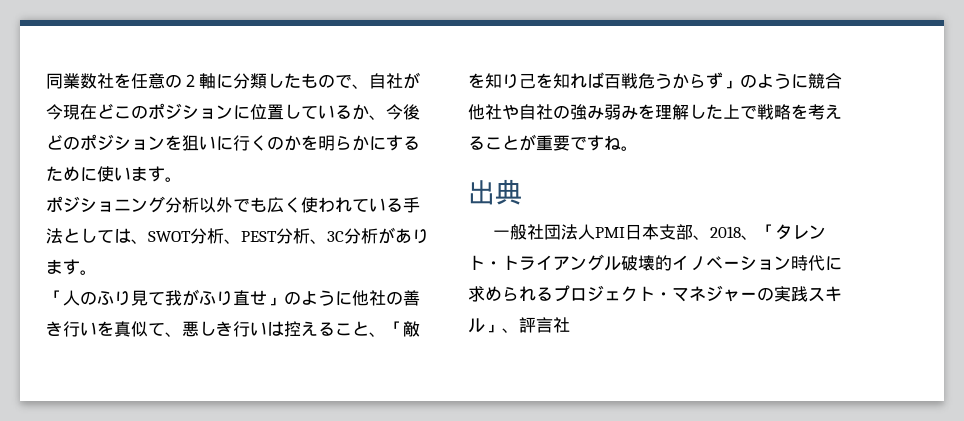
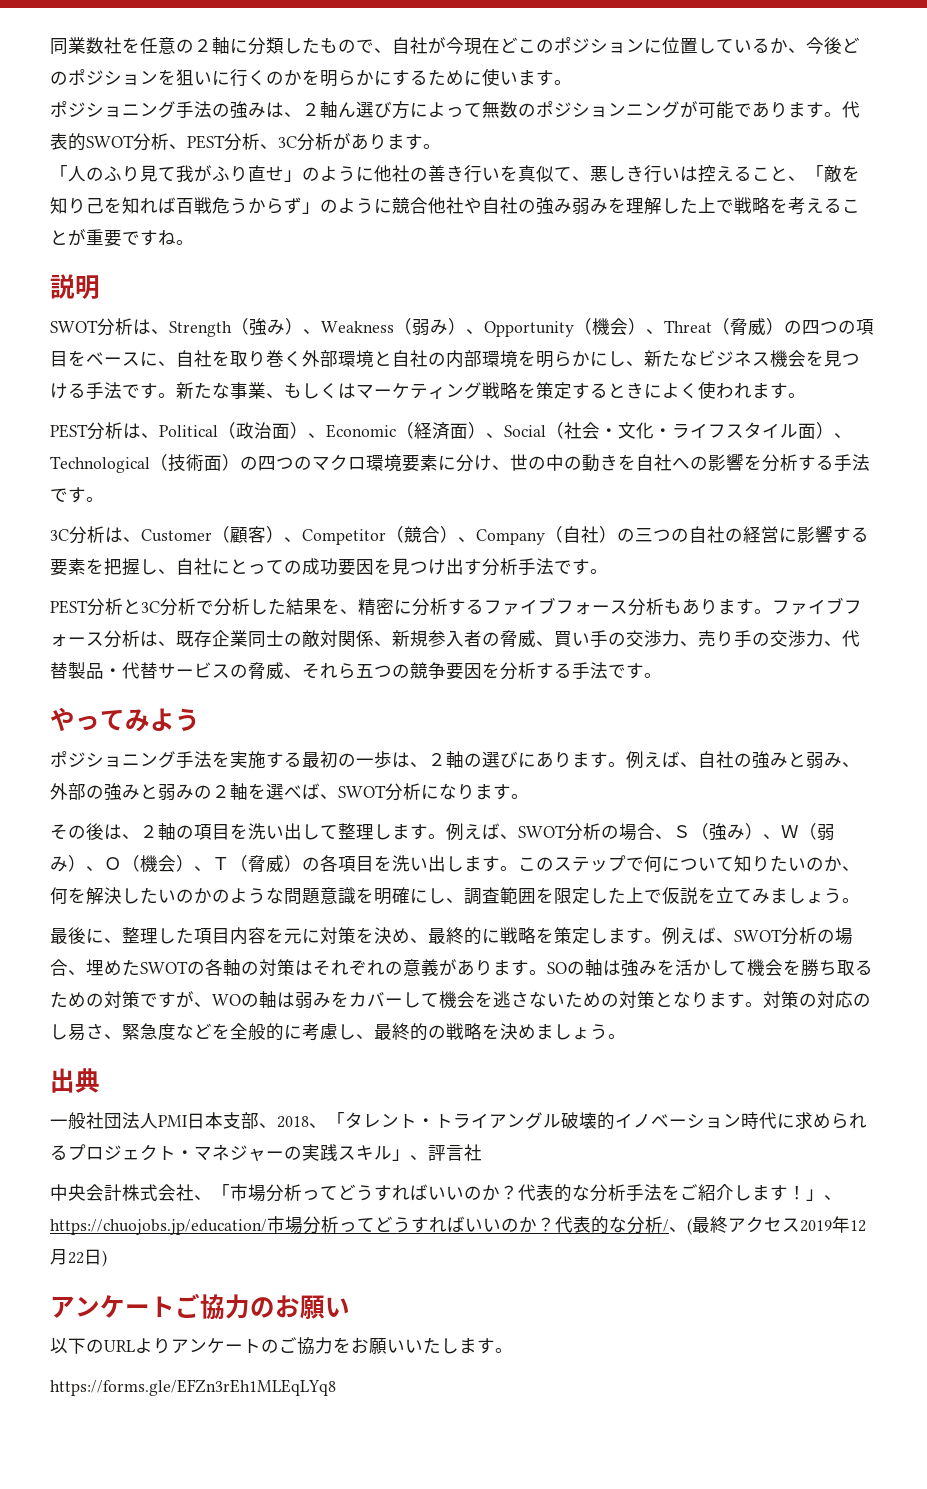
[165,197,420,213] [46,228,148,244] 分析以外でも広く使われている手法としては、 -> [176,101,860,119] [50,133,86,151] 手法の強みは、２軸ん選び方によって無数のポジションニングが可能であります。代表的
(638, 148) none -> [50,274,100,299] [50,318,874,337] [50,350,860,368] [50,381,806,400] [50,422,852,440] [50,454,870,473] [50,487,104,503] [50,526,869,545] [50,558,608,576] [50,597,862,616] [50,630,860,648] [50,662,662,680] [50,707,200,732] [50,751,860,769] [50,783,529,801] [50,823,835,841] [50,855,860,873] [50,887,860,905] [50,927,853,945] [50,959,873,977] [50,991,871,1009] [50,1023,626,1041] // 説明 // SWOT分析は、Strength（強み）、Weakness（弱み）、Opportunity（機会）、Threat（脅威）の四つの項目をベースに、自社を取り巻く外部環境と自社の内部環境を明らかにし、新たなビジネス機会を見つける手法です。新たな事業、もしくはマーケティング戦略を策定するときによく使われます。 // PEST分析は、Political（政治面）、Economic（経済面）、Social（社会・文化・ライフスタイル面）、Technological（技術面）の四つのマクロ環境要素に分け、世の中の動きを自社への影響を分析する手法です。 // 3C分析は、Customer（顧客）、Competitor（競合）、Company（自社）の三つの自社の経営に影響する要素を把握し、自社にとっての成功要因を見つけ出す分析手法です。 // PEST分析と3C分析で分析した結果を、精密に分析するファイブフォース分析もあります。ファイブフォース分析は、既存企業同士の敵対関係、新規参入者の脅威、買い手の交渉力、売り手の交渉力、代替製品・代替サービスの脅威、それら五つの競争要因を分析する手法です。 // やってみよう // ポジショニング手法を実施する最初の一歩は、２軸の選びにあります。例えば、自社の強みと弱み、外部の強みと弱みの２軸を選べば、SWOT分析になります。 // その後は、２軸の項目を洗い出して整理します。例えば、SWOT分析の場合、Ｓ（強み）、Ｗ（弱み）、Ｏ（機会）、Ｔ（脅威）の各項目を洗い出します。このステップで何について知りたいのか、何を解決したいのかのような問題意識を明確にし、調査範囲を限定した上で仮説を立てみましょう。 // 最後に、整理した項目内容を元に対策を決め、最終的に戦略を策定します。例えば、SWOT分析の場合、埋めたSWOTの各軸の対策はそれぞれの意義があります。SOの軸は強みを活かして機会を勝ち取るための対策ですが、WOの軸は弱みをカバーして機会を逃さないための対策となります。対策の対応のし易さ、緊急度などを全般的に考慮し、最終的の戦略を決めましょう。
(570, 325) none -> [50,1184,842,1202] [50,1216,866,1235] [50,1249,107,1267] [50,1293,350,1320] [50,1337,513,1355] [50,1379,336,1396] // 中央会計株式会社、「市場分析ってどうすればいいのか？代表的な分析手法をご紹介します！」、https://chuojobs.jp/education/市場分析ってどうすればいいのか？代表的な分析/、(最終アクセス2019年12月22日) // アンケートご協力のお願い // 以下のURLよりアンケートのご協力をお願いいたします。 // https://forms.gle/EFZn3rEh1MLEqLYq8

